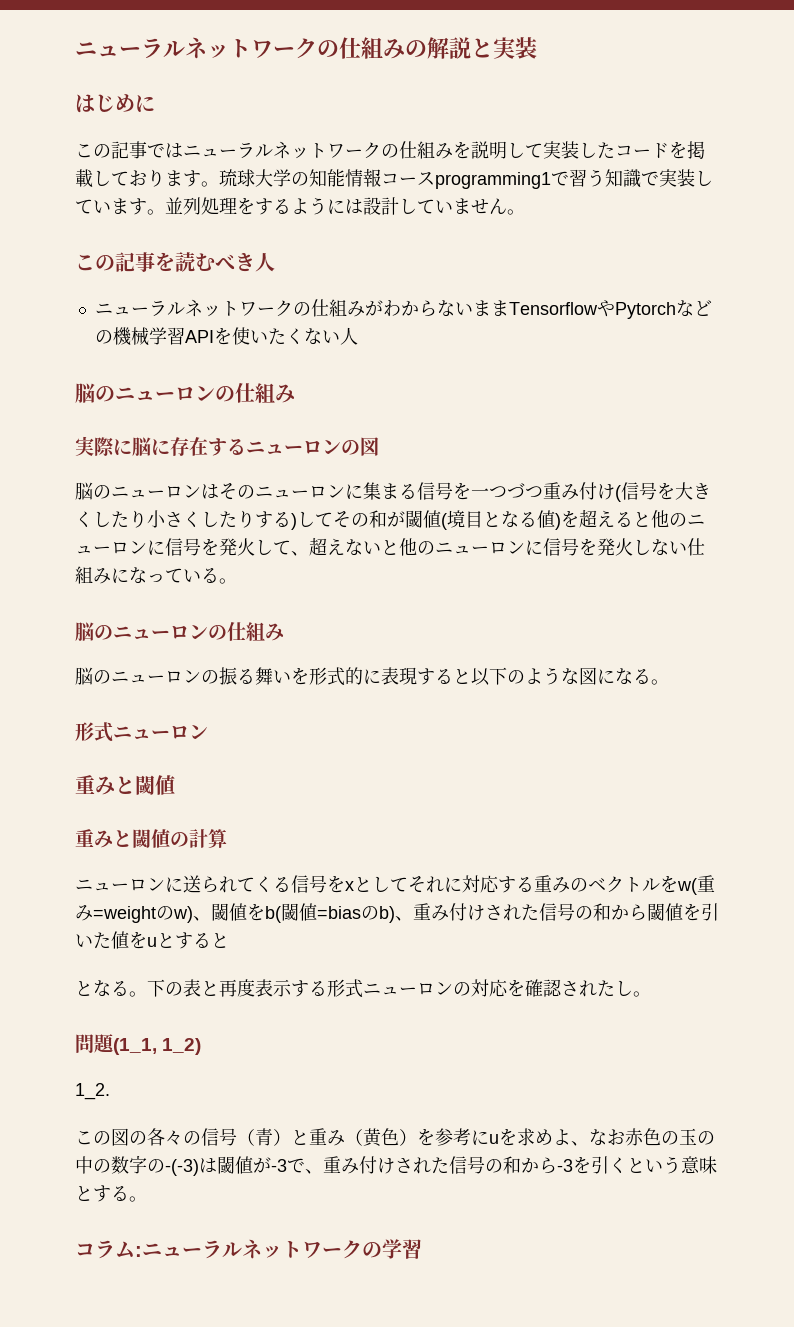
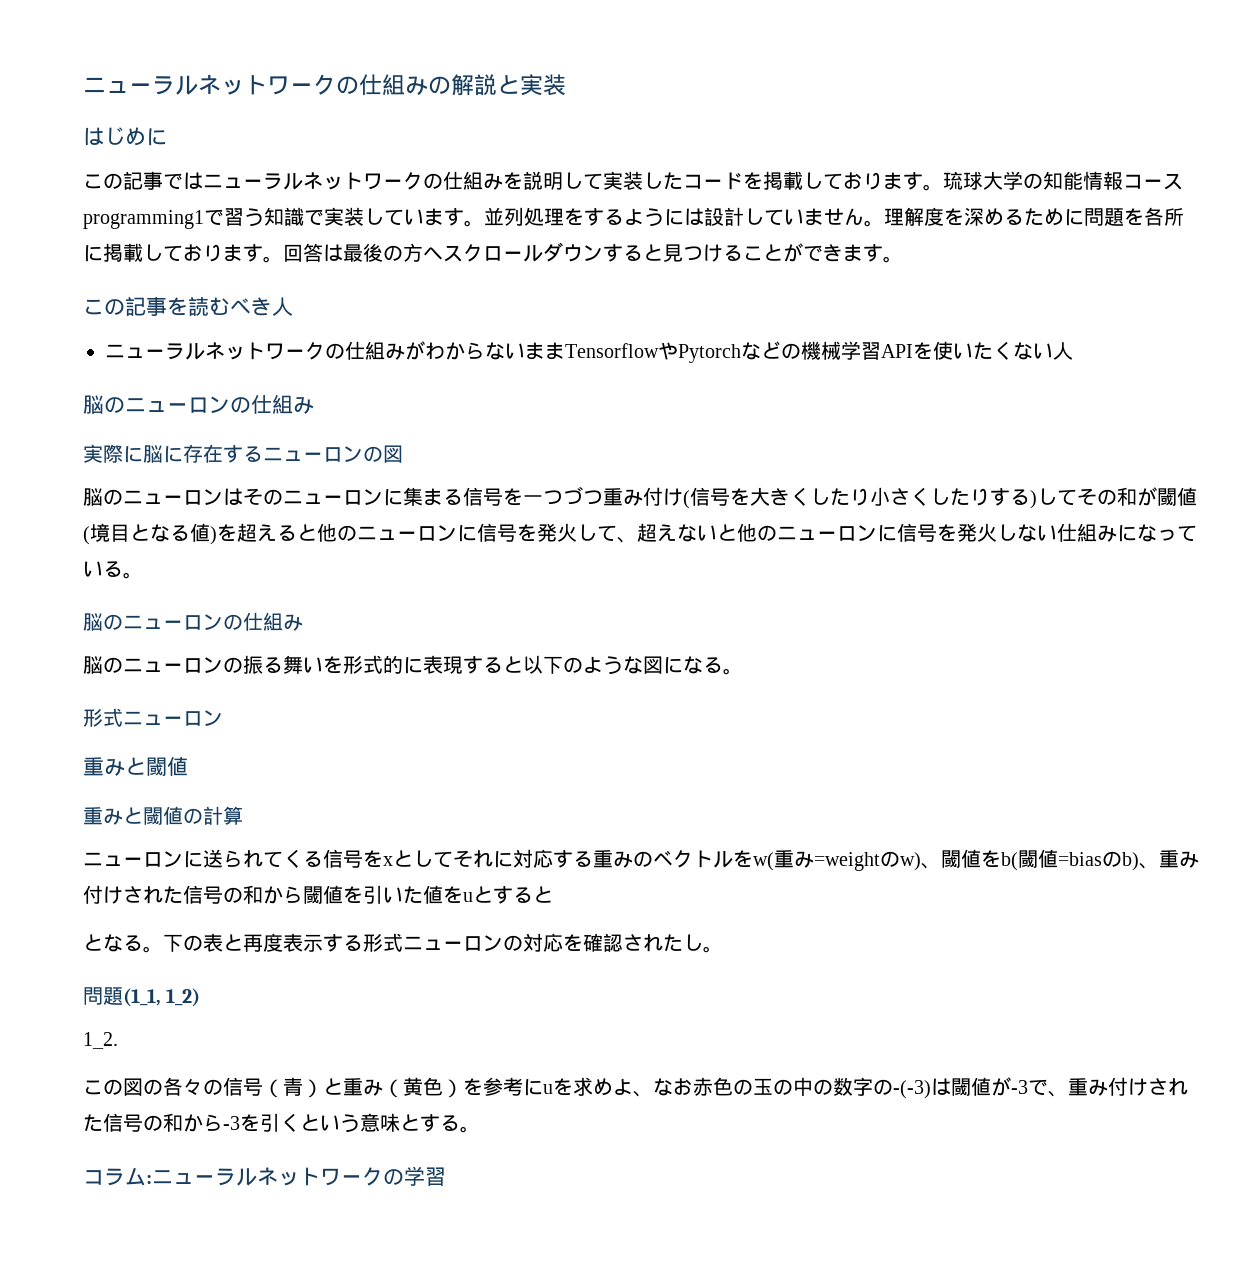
(525, 212) none -> [884,207,1184,226] [83,242,903,263] 理解度を深めるために問題を各所に掲載しております。回答は最後の方へスクロールダウンすると見つけることができます。

